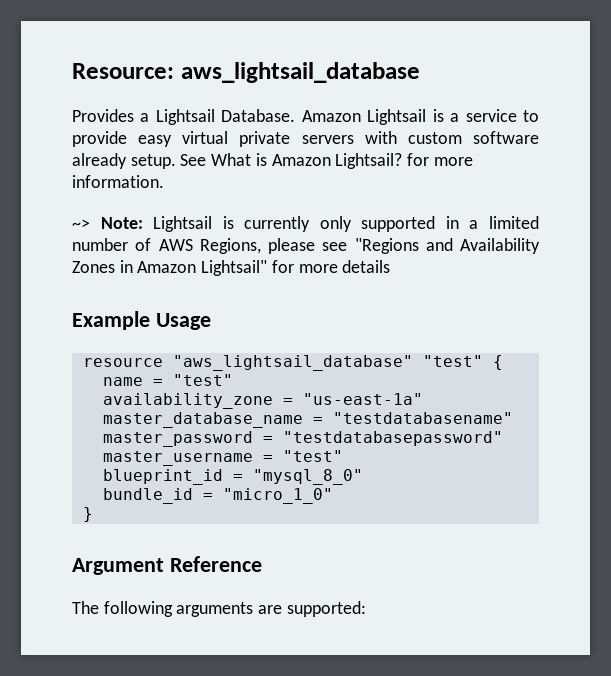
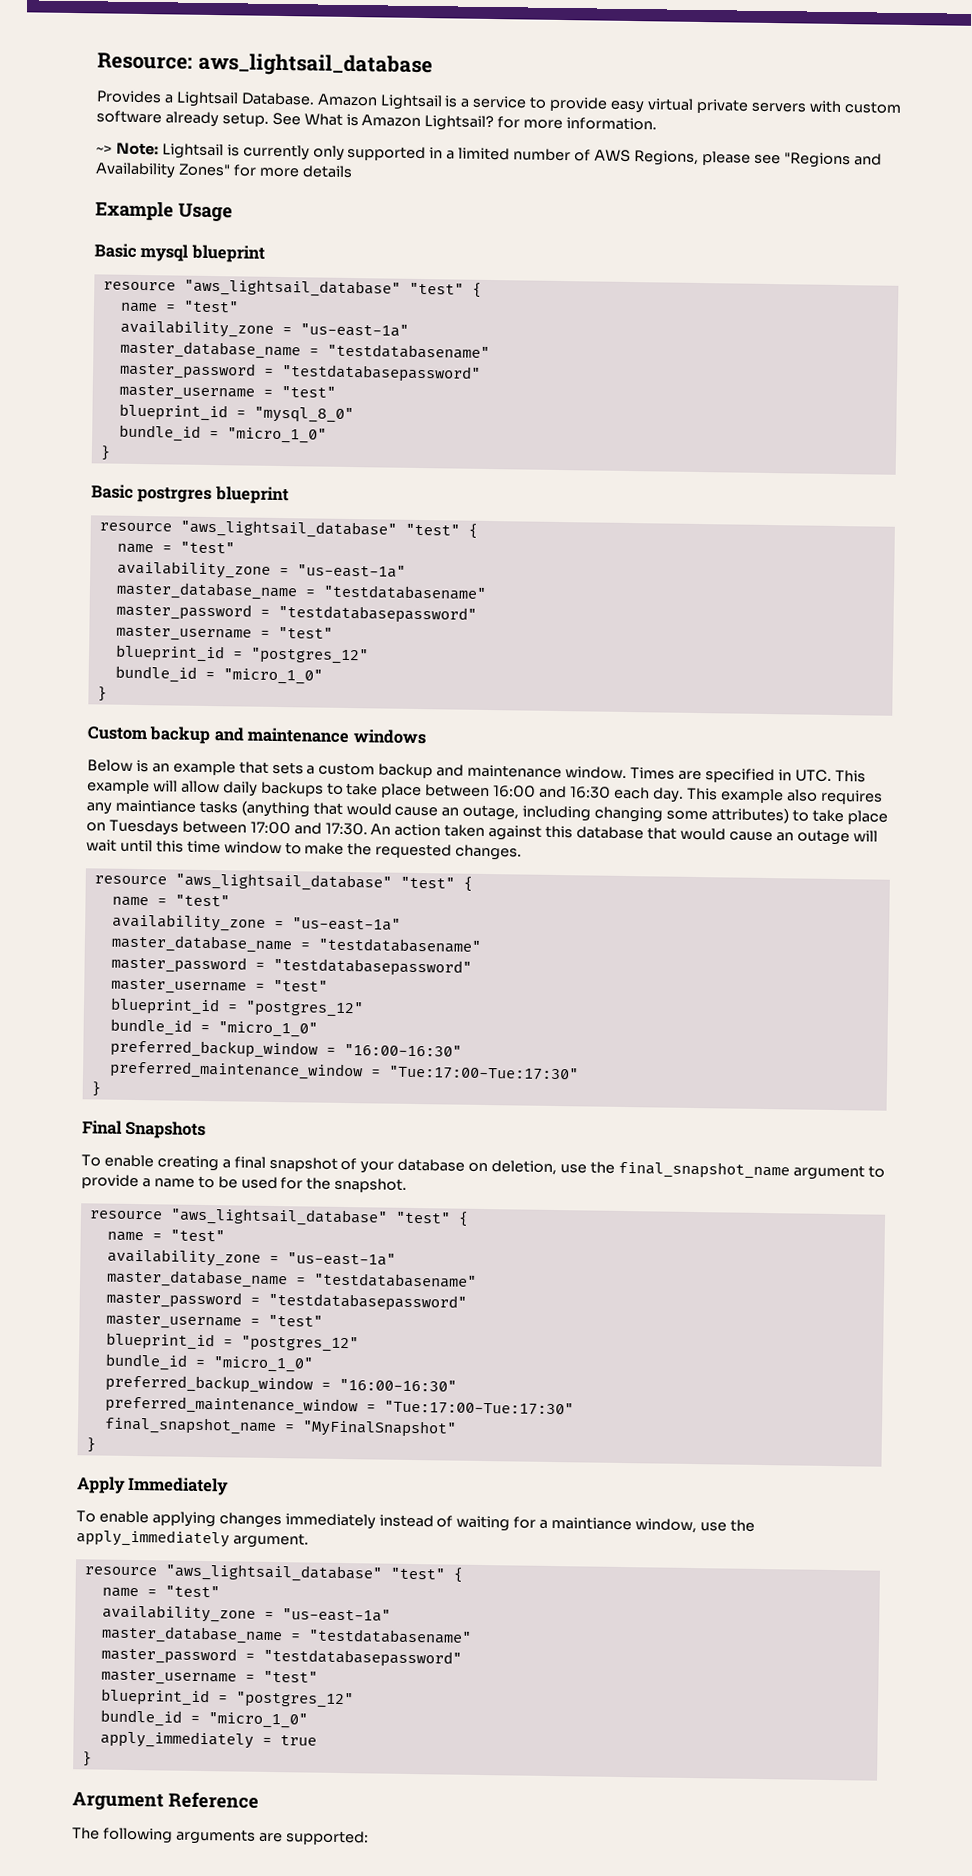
[72,260,268,276] Zones in Amazon Lightsail" -> [177,163,231,177] Zones"
(211, 321) none -> [94,243,265,263] // Basic mysql blueprint
(93, 514) none -> [91,484,289,505] [98,519,478,539] [116,541,235,554] [116,560,406,579] [115,581,487,601] [115,602,477,624] [115,625,333,642] [114,644,369,665] [114,665,323,685] [96,686,107,702] [87,726,426,745] [87,759,866,784] [87,779,883,805] [86,799,888,825] [86,819,878,846] [86,839,523,861] [93,872,473,892] [111,894,230,907] [111,913,401,932] [110,934,481,954] [110,955,472,977] [110,978,328,995] [109,997,364,1018] [109,1018,318,1038] [109,1039,462,1059] [108,1060,579,1081] [90,1081,101,1097] [82,1120,207,1140] [81,1154,885,1181] [81,1174,408,1193] [88,1207,469,1227] [106,1229,225,1242] [106,1248,396,1267] [105,1269,477,1289] [105,1290,467,1312] [105,1313,323,1330] [105,1332,359,1353] [104,1353,313,1373] [104,1374,457,1394] [104,1395,574,1416] [103,1416,457,1438] [85,1437,96,1453] [77,1476,230,1496] [76,1510,755,1534] [76,1529,309,1549] [83,1563,463,1583] [101,1585,220,1598] [101,1604,391,1623] [100,1625,472,1645] [100,1646,462,1668] [100,1669,318,1686] [99,1688,354,1709] [99,1709,308,1729] [99,1730,317,1749] [81,1751,92,1767] // Basic postrgres blueprint // resource "aws_lightsail_database" "test" { // name = "test" // availability_zone = "us-east-1a" // master_database_name = "testdatabasename" // master_password = "testdatabasepassword" // master_username = "test" // blueprint_id = "postgres_12" // bundle_id = "micro_1_0" // } // Custom backup and maintenance windows // Below is an example that sets a custom backup and maintenance window. Times are specified in UTC. This example will allow daily backups to take place between 16:00 and 16:30 each day. This example also requires any maintiance tasks (anything that would cause an outage, including changing some attributes) to take place on Tuesdays between 17:00 and 17:30. An action taken against this database that would cause an outage will wait until this time window to make the requested changes. // resource "aws_lightsail_database" "test" { // name = "test" // availability_zone = "us-east-1a" // master_database_name = "testdatabasename" // master_password = "testdatabasepassword" // master_username = "test" // blueprint_id = "postgres_12" // bundle_id = "micro_1_0" // preferred_backup_window = "16:00-16:30" // preferred_maintenance_window = "Tue:17:00-Tue:17:30" // } // Final Snapshots // To enable creating a final snapshot of your database on deletion, use the final_snapshot_name argument to provide a name to be used for the snapshot. // resource "aws_lightsail_database" "test" { // name = "test" // availability_zone = "us-east-1a" // master_database_name = "testdatabasename" // master_password = "testdatabasepassword" // master_username = "test" // blueprint_id = "postgres_12" // bundle_id = "micro_1_0" // preferred_backup_window = "16:00-16:30" // preferred_maintenance_window = "Tue:17:00-Tue:17:30" // final_snapshot_name = "MyFinalSnapshot" // } // Apply Immediately // To enable applying changes immediately instead of waiting for a maintiance window, use the apply_immediately argument. // resource "aws_lightsail_database" "test" { // name = "test" // availability_zone = "us-east-1a" // master_database_name = "testdatabasename" // master_password = "testdatabasepassword" // master_username = "test" // blueprint_id = "postgres_12" // bundle_id = "micro_1_0" // apply_immediately = true // }

